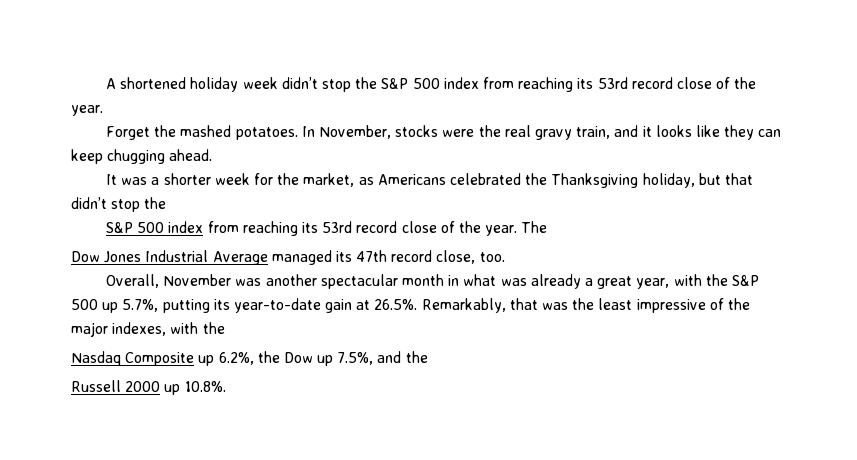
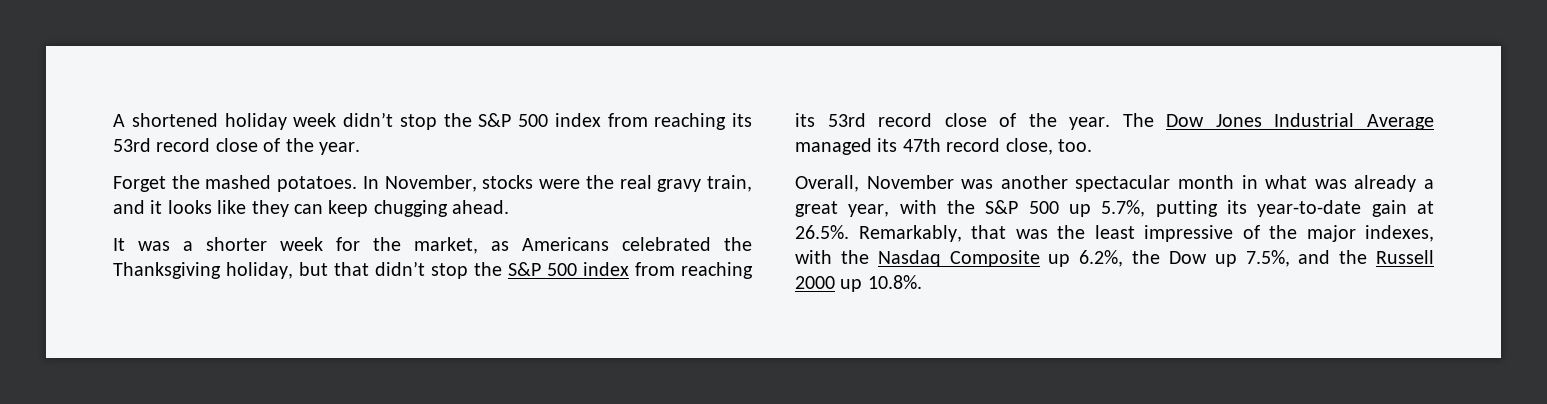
(167, 203) // -> (502, 269) none
(548, 227) // -> (1154, 120) none
(225, 328) // -> (869, 257) none
(428, 357) // -> (1368, 257) none

